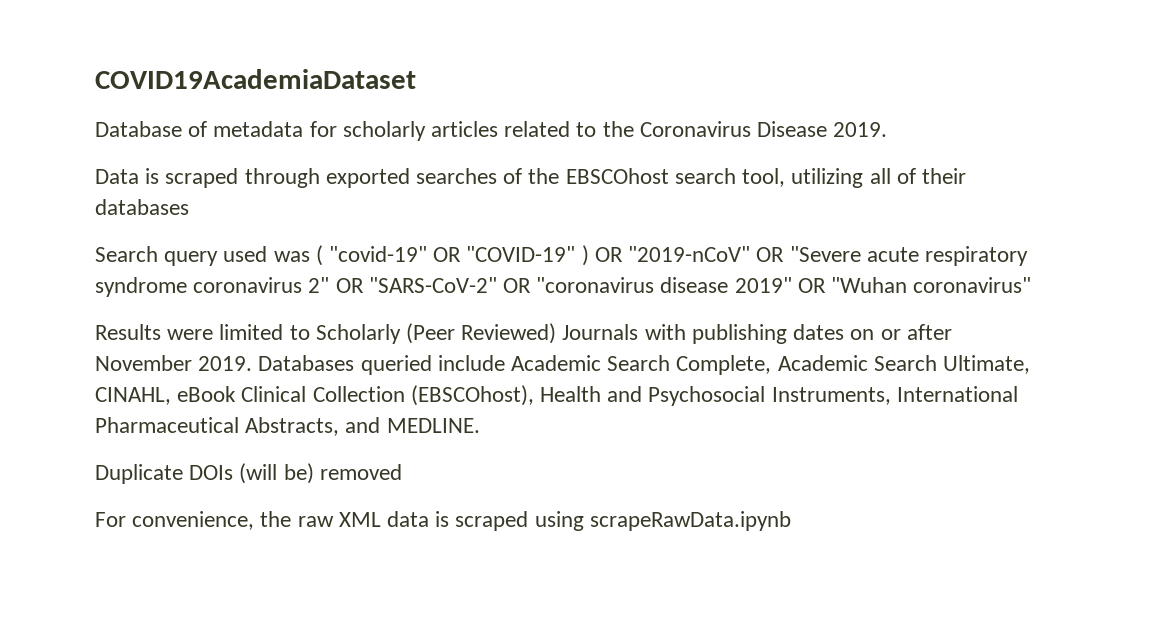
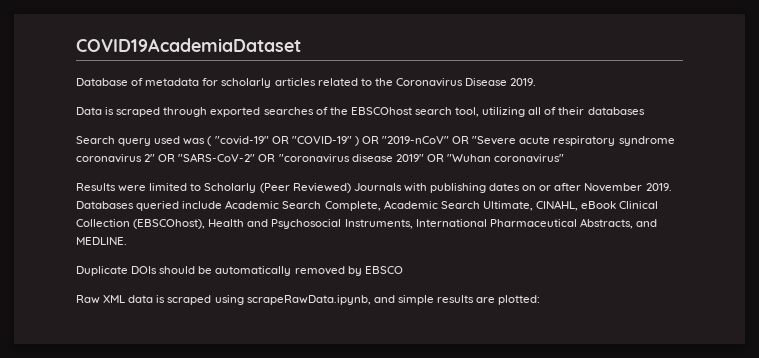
[239,463,402,484] [95,511,334,530] (will be) removed // For convenience, the raw -> [159,266,403,276] [76,295,100,304] should be automatically removed by EBSCO // Raw
[589,511,791,531] scrapeRawData.ipynb -> [246,295,541,305] scrapeRawData.ipynb, and simple results are plotted:

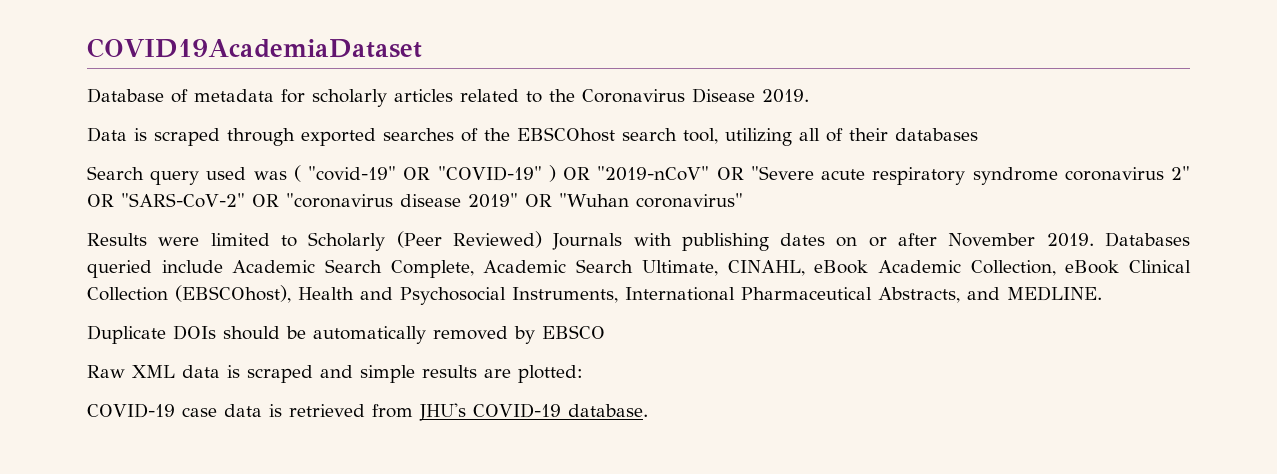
(617, 205) none -> [877,260,1120,276] Academic Collection, eBook
[214,295,371,305] using scrapeRawData.ipynb, -> (313, 374) none
(541, 300) none -> [87,403,648,421] // COVID-19 case data is retrieved from JHU's COVID-19 database.

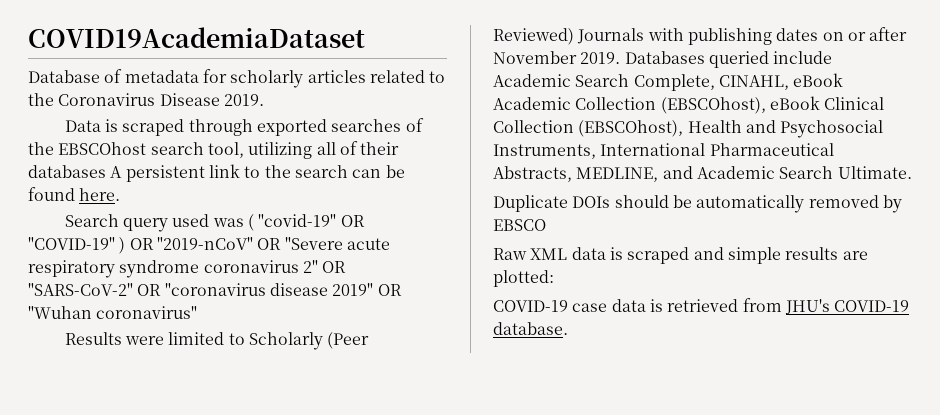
(978, 134) none -> [110,164,405,182] [28,187,121,201] A persistent link to the search can be found here.
[483,259,718,276] Academic Search Ultimate, -> (715, 82) none
[970,260,1056,276] Collection, -> [575,97,766,114] Collection (EBSCOhost),
[967,286,1102,301] and MEDLINE. -> [576,166,912,182] MEDLINE, and Academic Search Ultimate.

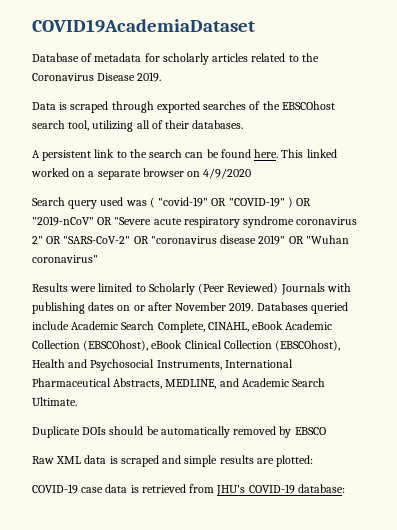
[28,165,106,178] databases -> [192,120,244,129] databases. //
(121, 194) none -> [281,149,337,158] [31,168,252,180] This linked worked on a separate browser on 4/9/2020
[493,322,568,335] database. -> [297,484,345,493] database:

